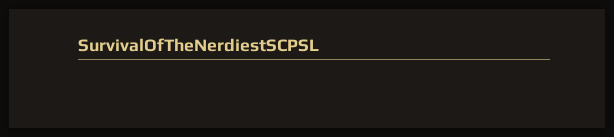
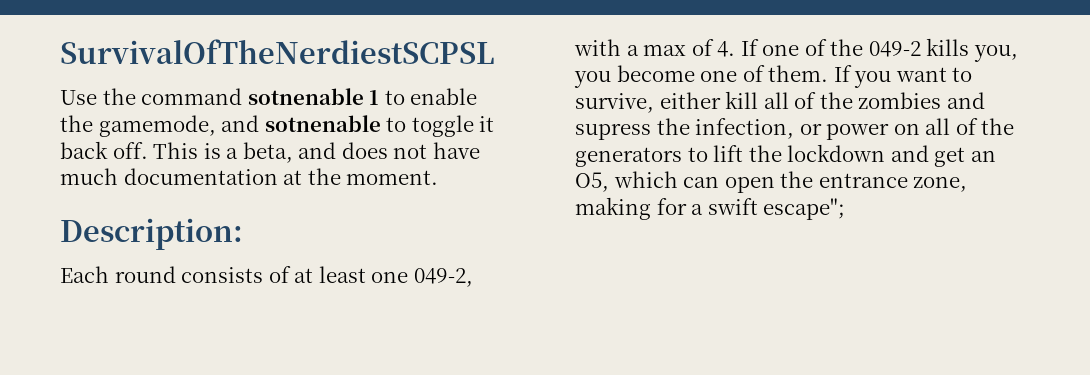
(319, 45) none -> [60,88,478,105] [60,115,495,137] [60,141,480,163] [60,168,439,185] [60,218,243,250] [60,266,473,287] [574,38,1018,62] [574,65,973,88] [575,91,985,113] [575,118,1015,140] [575,144,996,167] [575,171,968,193] [575,197,846,220] // Use the command sotnenable 1 to enable the gamemode, and sotnenable to toggle it back off. This is a beta, and does not have much documentation at the moment. // Description: // Each round consists of at least one 049-2, with a max of 4. If one of the 049-2 kills you, you become one of them. If you want to survive, either kill all of the zombies and supress the infection, or power on all of the generators to lift the lockdown and get an O5, which can open the entrance zone, making for a swift escape";

